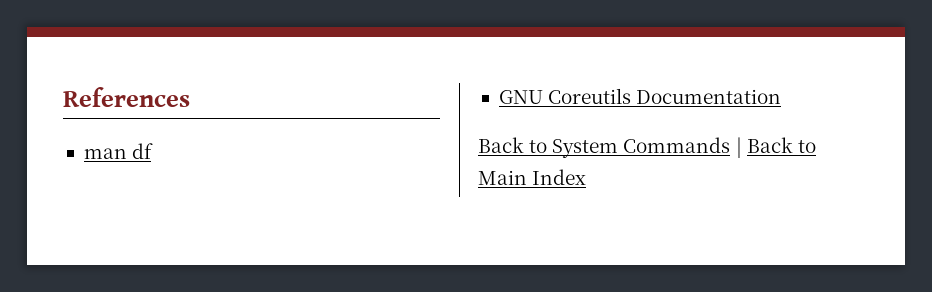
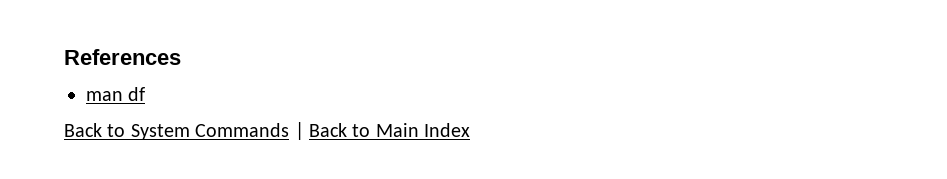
[498,88,782,104] // GNU Coreutils Documentation -> (146, 94) none

